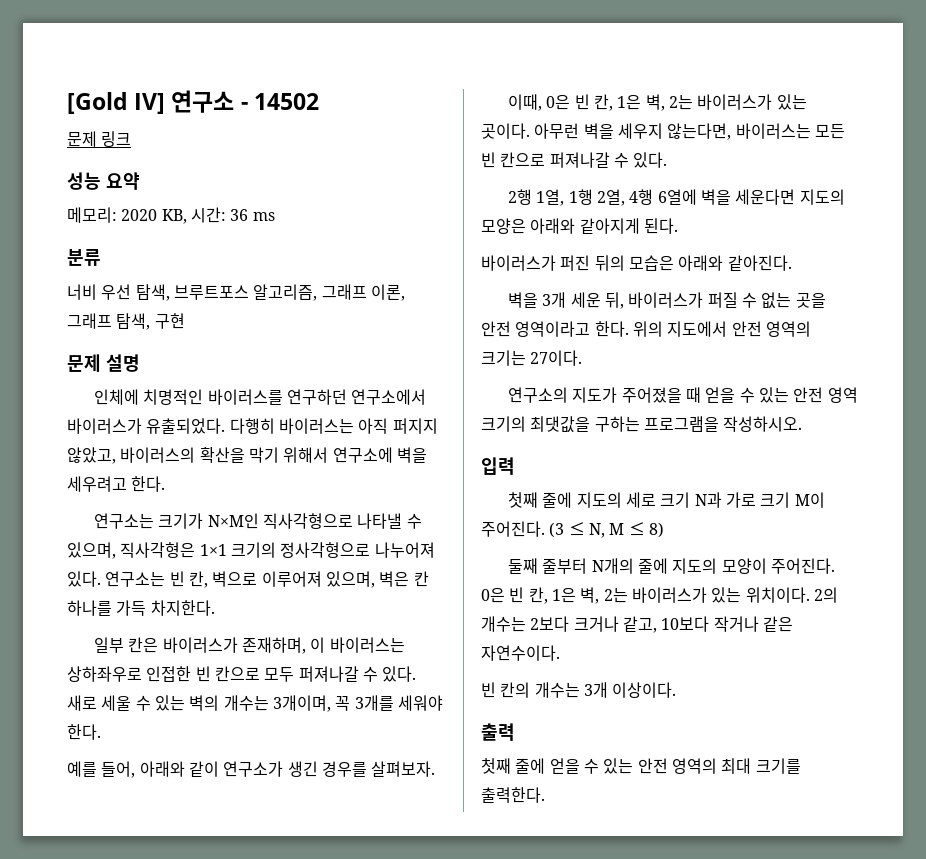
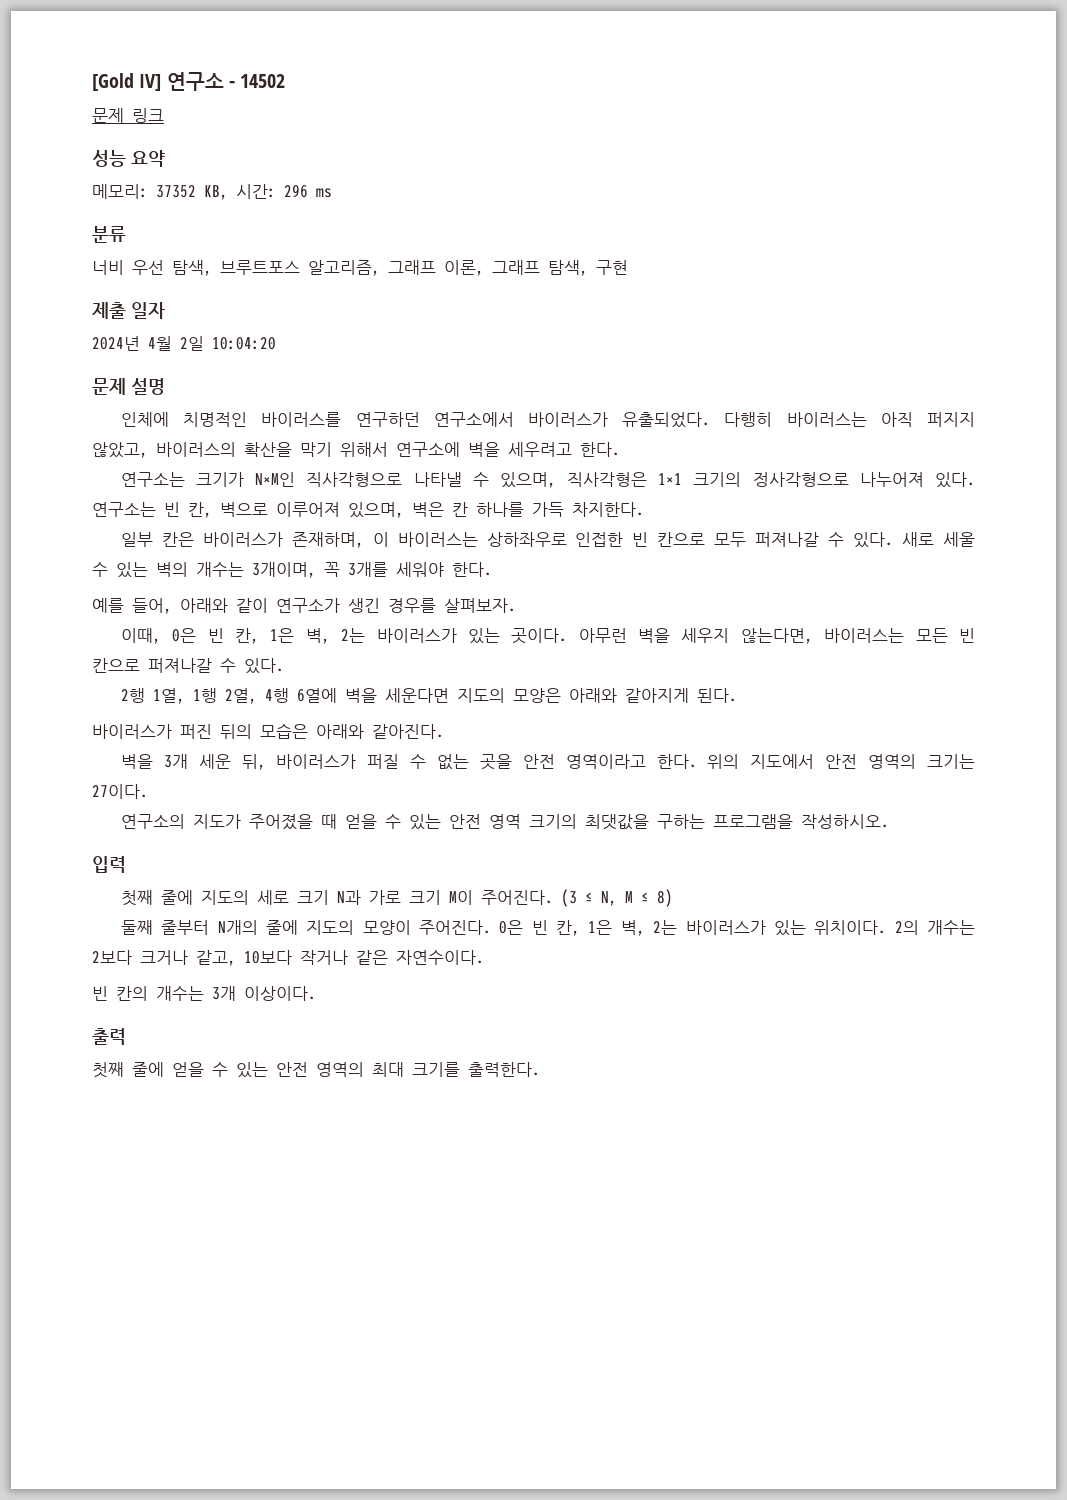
[121,209,158,221] 2020 -> [156,185,196,198] 37352
[230,209,249,221] 36 -> [284,184,308,198] 296
(185, 321) none -> [92,302,165,319] [92,336,276,351] // 제출 일자 // 2024년 4월 2일 10:04:20

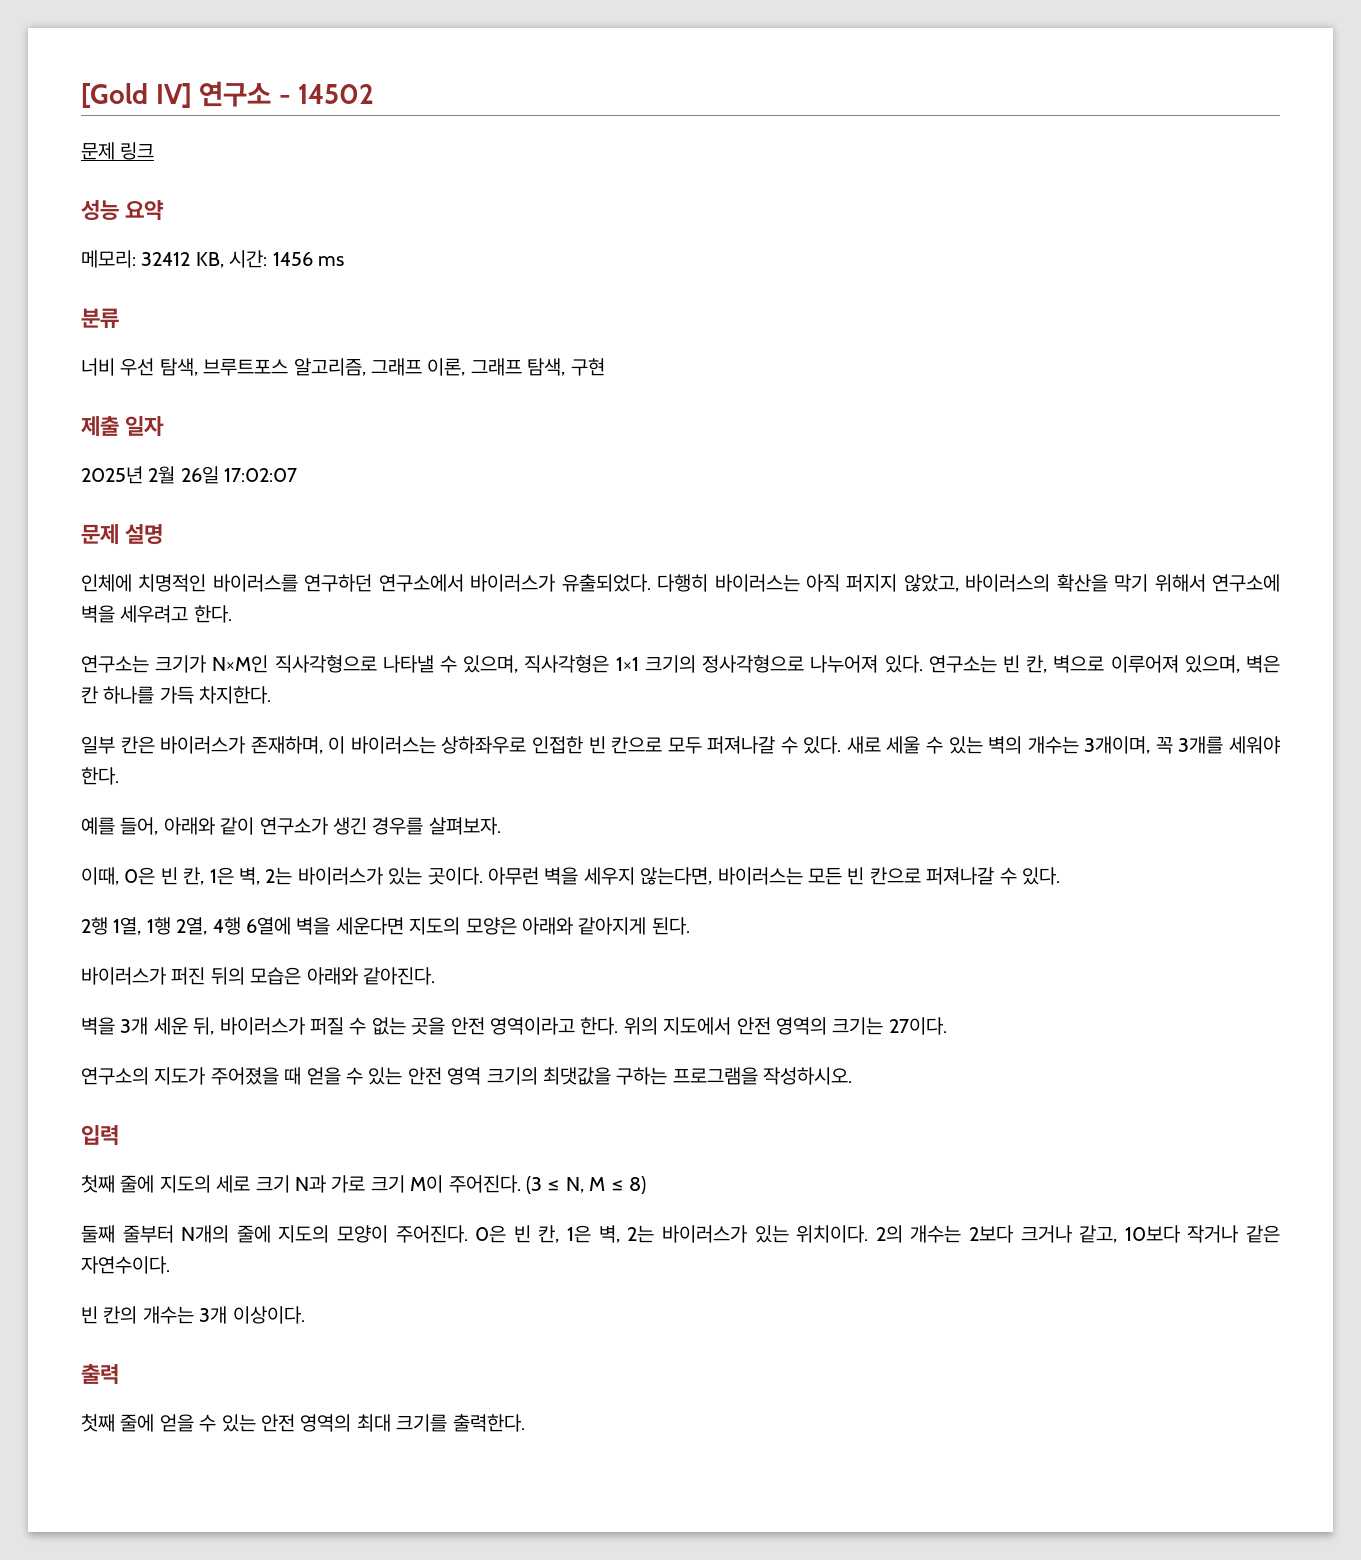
[156,185,196,198] 37352 -> [141,252,191,266] 32412
[284,184,308,198] 296 -> [272,252,313,266] 1456
[92,336,276,351] 2024년 4월 2일 10:04:20 -> [81,466,298,484] 2025년 2월 26일 17:02:07

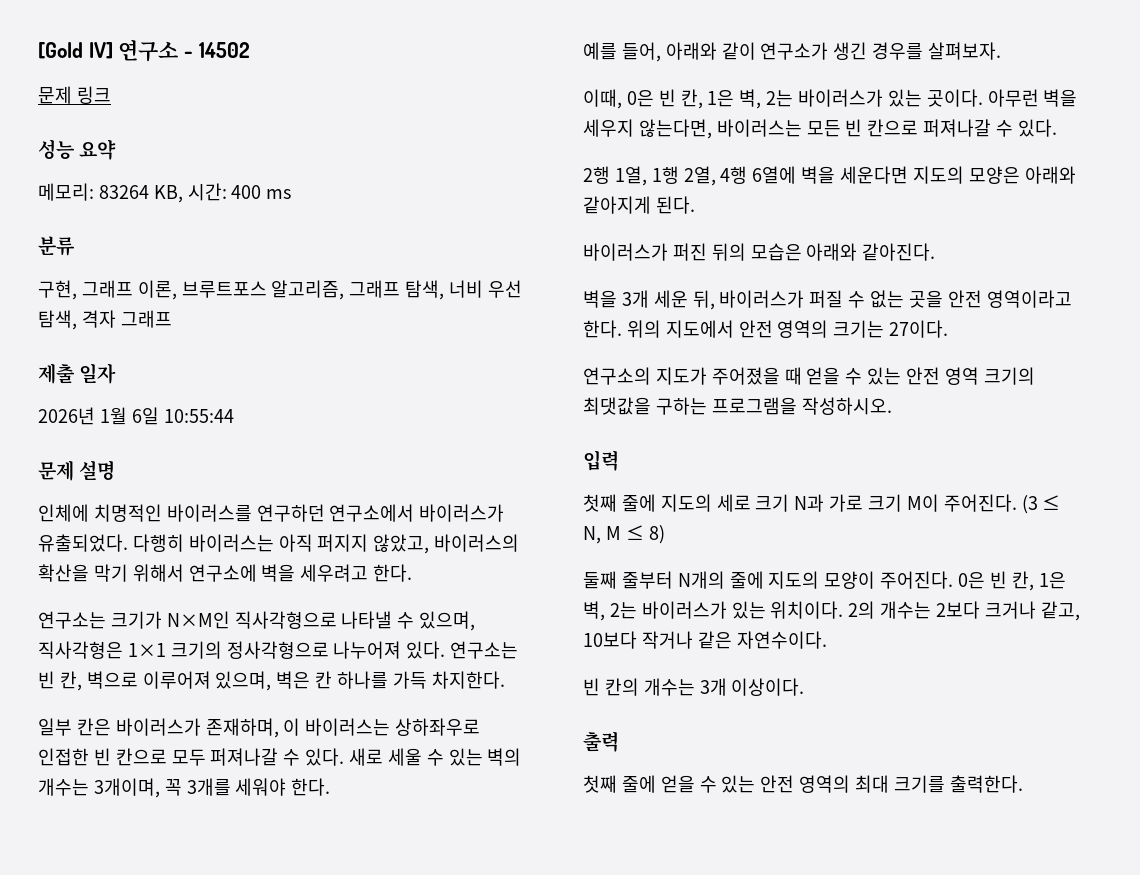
[141,252,191,266] 32412 -> [98,185,149,199] 83264
[272,252,313,266] 1456 -> [231,185,262,199] 400
(119, 318) none -> [38,280,445,300] 구현, 그래프 이론, 브루트포스 알고리즘, 그래프 탐색,
[203,358,605,376] [81,416,165,437] [81,466,298,484] 브루트포스 알고리즘, 그래프 이론, 그래프 탐색, 구현 // 제출 일자 // 2025년 2월 26일 17:02:07 -> [81,310,172,328] [38,363,117,384] [38,407,234,425] 격자 그래프 // 제출 일자 // 2026년 1월 6일 10:55:44

